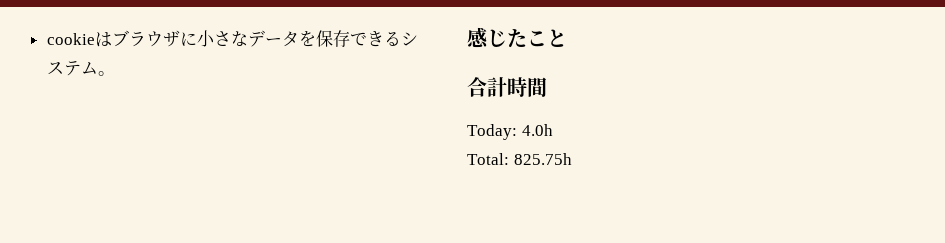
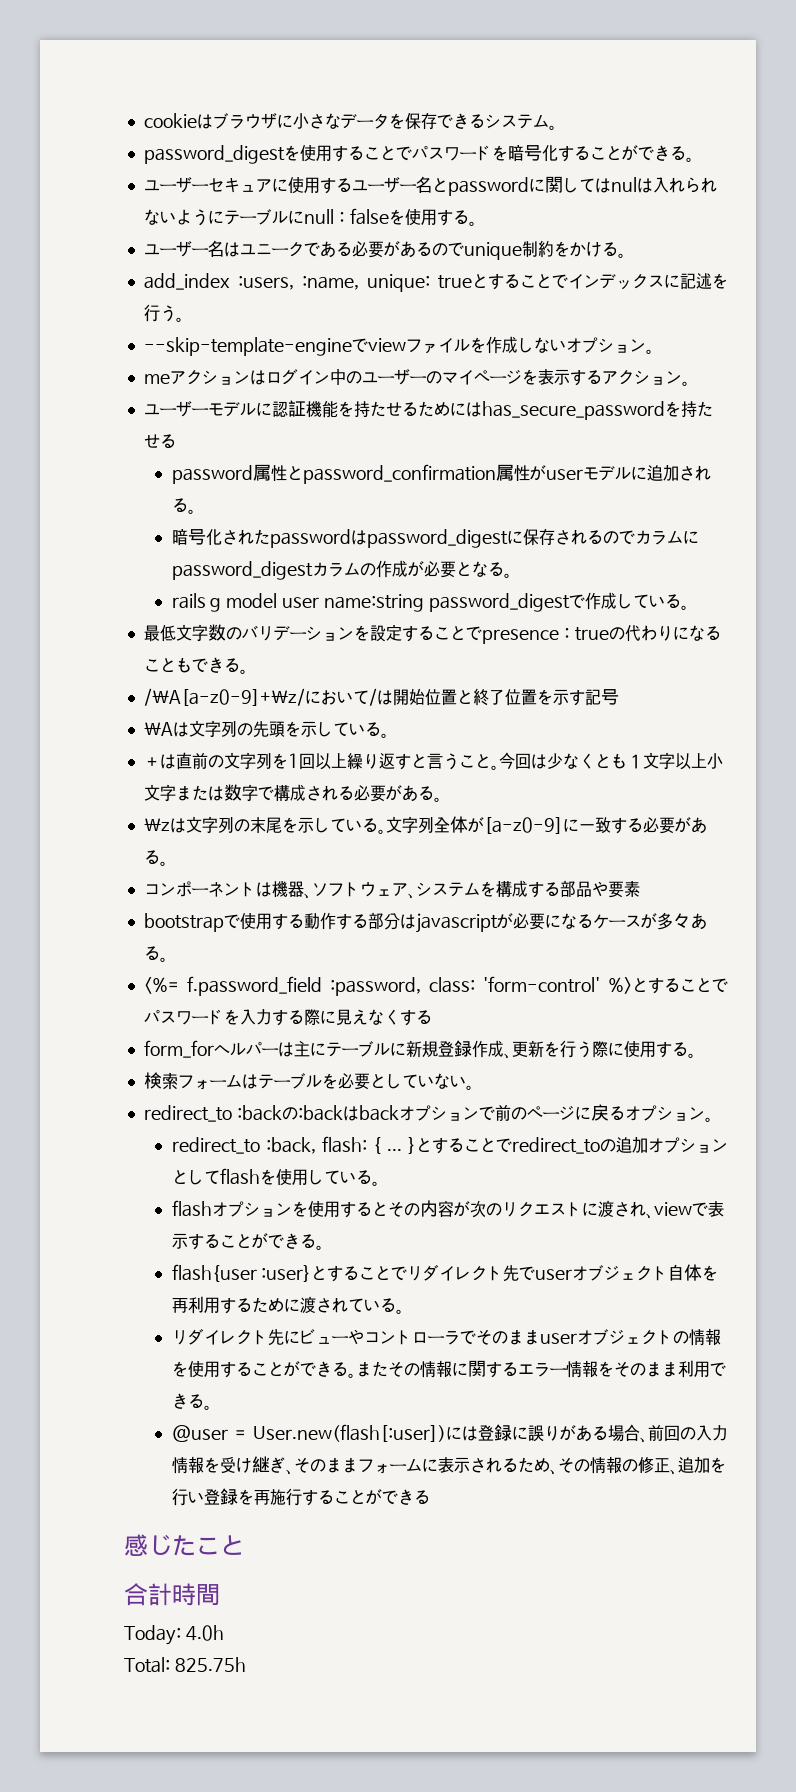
(115, 73) none -> [143,144,694,164] [143,176,717,196] [143,208,477,226] [143,240,626,260] [143,273,728,292] [143,304,184,322] [143,336,654,356] [143,369,690,386] [143,400,713,420] [143,434,176,449] [171,464,711,484] [171,498,196,514] [171,528,699,548] [171,560,512,580] [171,592,689,612] [143,624,721,644] [143,657,248,674] [143,688,619,706] [143,720,389,738] [143,752,723,770] [143,784,442,802] [143,816,707,834] [143,850,168,866] [143,880,640,899] [143,912,707,933] [143,946,168,962] [143,976,728,996] [143,1009,432,1026] [143,1040,696,1059] [143,1072,474,1090] [143,1104,713,1122] [171,1136,729,1154] [171,1168,380,1186] [171,1200,724,1219] [171,1233,324,1250] [171,1264,719,1282] [171,1296,404,1314] [171,1328,721,1346] [171,1360,726,1378] [171,1393,212,1410] [171,1424,728,1443] [171,1456,726,1475] [171,1488,430,1506] // password_digestを使用することでパスワードを暗号化することができる。 // ユーザーセキュアに使用するユーザー名とpasswordに関してはnulは入れられないようにテーブルにnull：falseを使用する。 // ユーザー名はユニークである必要があるのでunique制約をかける。 // add_index :users, :name, unique: trueとすることでインデックスに記述を行う。 // --skip-template-engineでviewファイルを作成しないオプション。 // meアクションはログイン中のユーザーのマイページを表示するアクション。 // ユーザーモデルに認証機能を持たせるためにはhas_secure_passwordを持たせる // password属性とpassword_confirmation属性がuserモデルに追加される。 // 暗号化されたpasswordはpassword_digestに保存されるのでカラムにpassword_digestカラムの作成が必要となる。 // rails g model user name:string password_digestで作成している。 // 最低文字数のバリデーションを設定することでpresence：trueの代わりになることもできる。 // /\A[a-z0-9]+\z/において/は開始位置と終了位置を示す記号 // \Aは文字列の先頭を示している。 // ＋は直前の文字列を1回以上繰り返すと言うこと。今回は少なくとも１文字以上小文字または数字で構成される必要がある。 // \zは文字列の末尾を示している。文字列全体が[a-z0-9]に一致する必要がある。 // コンポーネントは機器、ソフトウェア、システムを構成する部品や要素 // bootstrapで使用する動作する部分はjavascriptが必要になるケースが多々ある。 // <%= f.password_field :password, class: 'form-control' %>とすることでパスワードを入力する際に見えなくする // form_forヘルパーは主にテーブルに新規登録作成、更新を行う際に使用する。 // 検索フォームはテーブルを必要としていない。 // redirect_to :backの:backはbackオプションで前のページに戻るオプション。 // redirect_to :back, flash: { ... }とすることでredirect_toの追加オプションとしてflashを使用している。 // flashオプションを使用するとその内容が次のリクエストに渡され、viewで表示することができる。 // flash{user :user}とすることでリダイレクト先でuserオブジェクト自体を再利用するために渡されている。 // リダイレクト先にビューやコントローラでそのままuserオブジェクトの情報を使用することができる。またその情報に関するエラー情報をそのまま利用できる。 // @user = User.new(flash[:user])には登録に誤りがある場合、前回の入力情報を受け継ぎ、そのままフォームに表示されるため、その情報の修正、追加を行い登録を再施行することができる

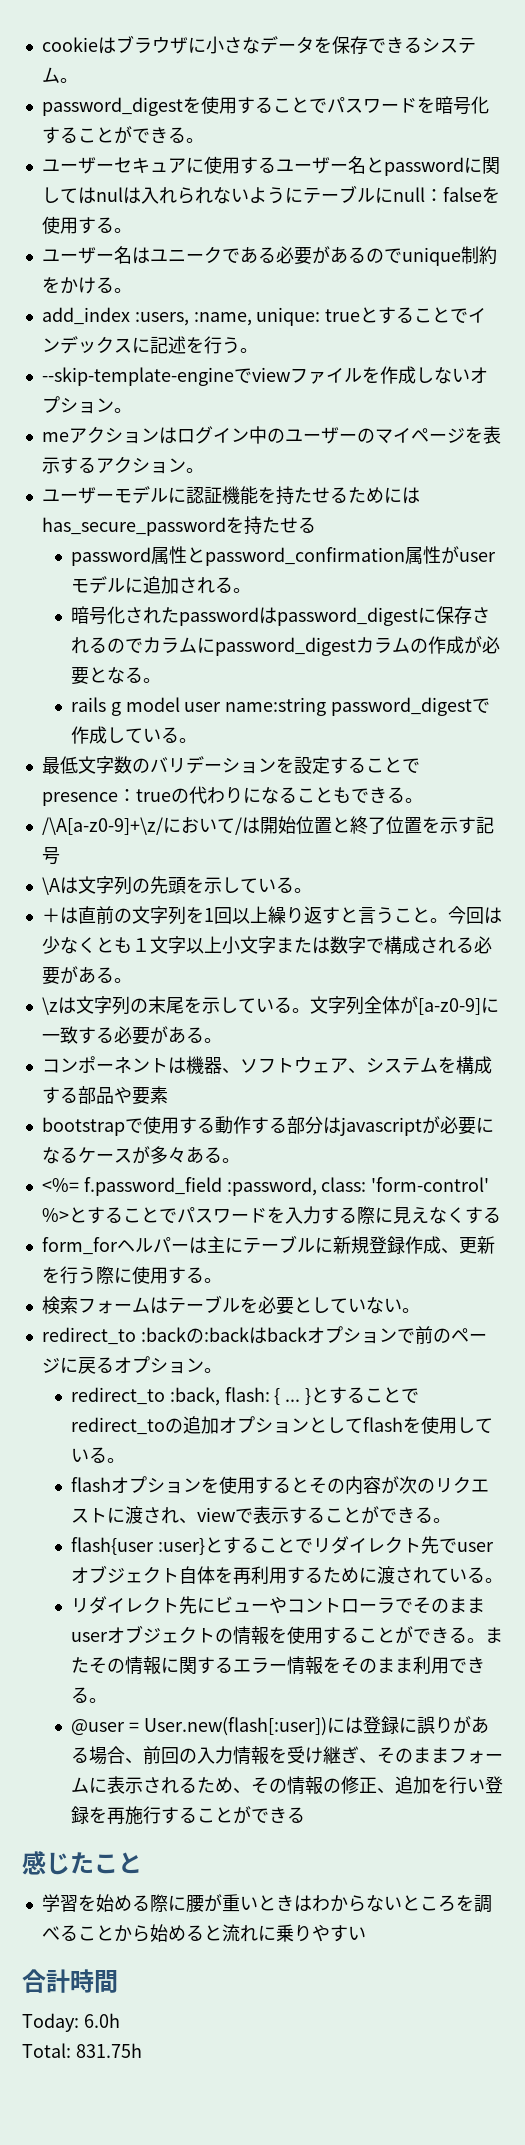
(244, 1545) none -> [41,1894,492,1913] [41,1924,366,1942] // 学習を始める際に腰が重いときはわからないところを調べることから始めると流れに乗りやすい
[185,1625,224,1641] 4.0h -> [83,2013,120,2028] 6.0h
[174,1657,246,1672] 825.75h -> [75,2043,142,2058] 831.75h

